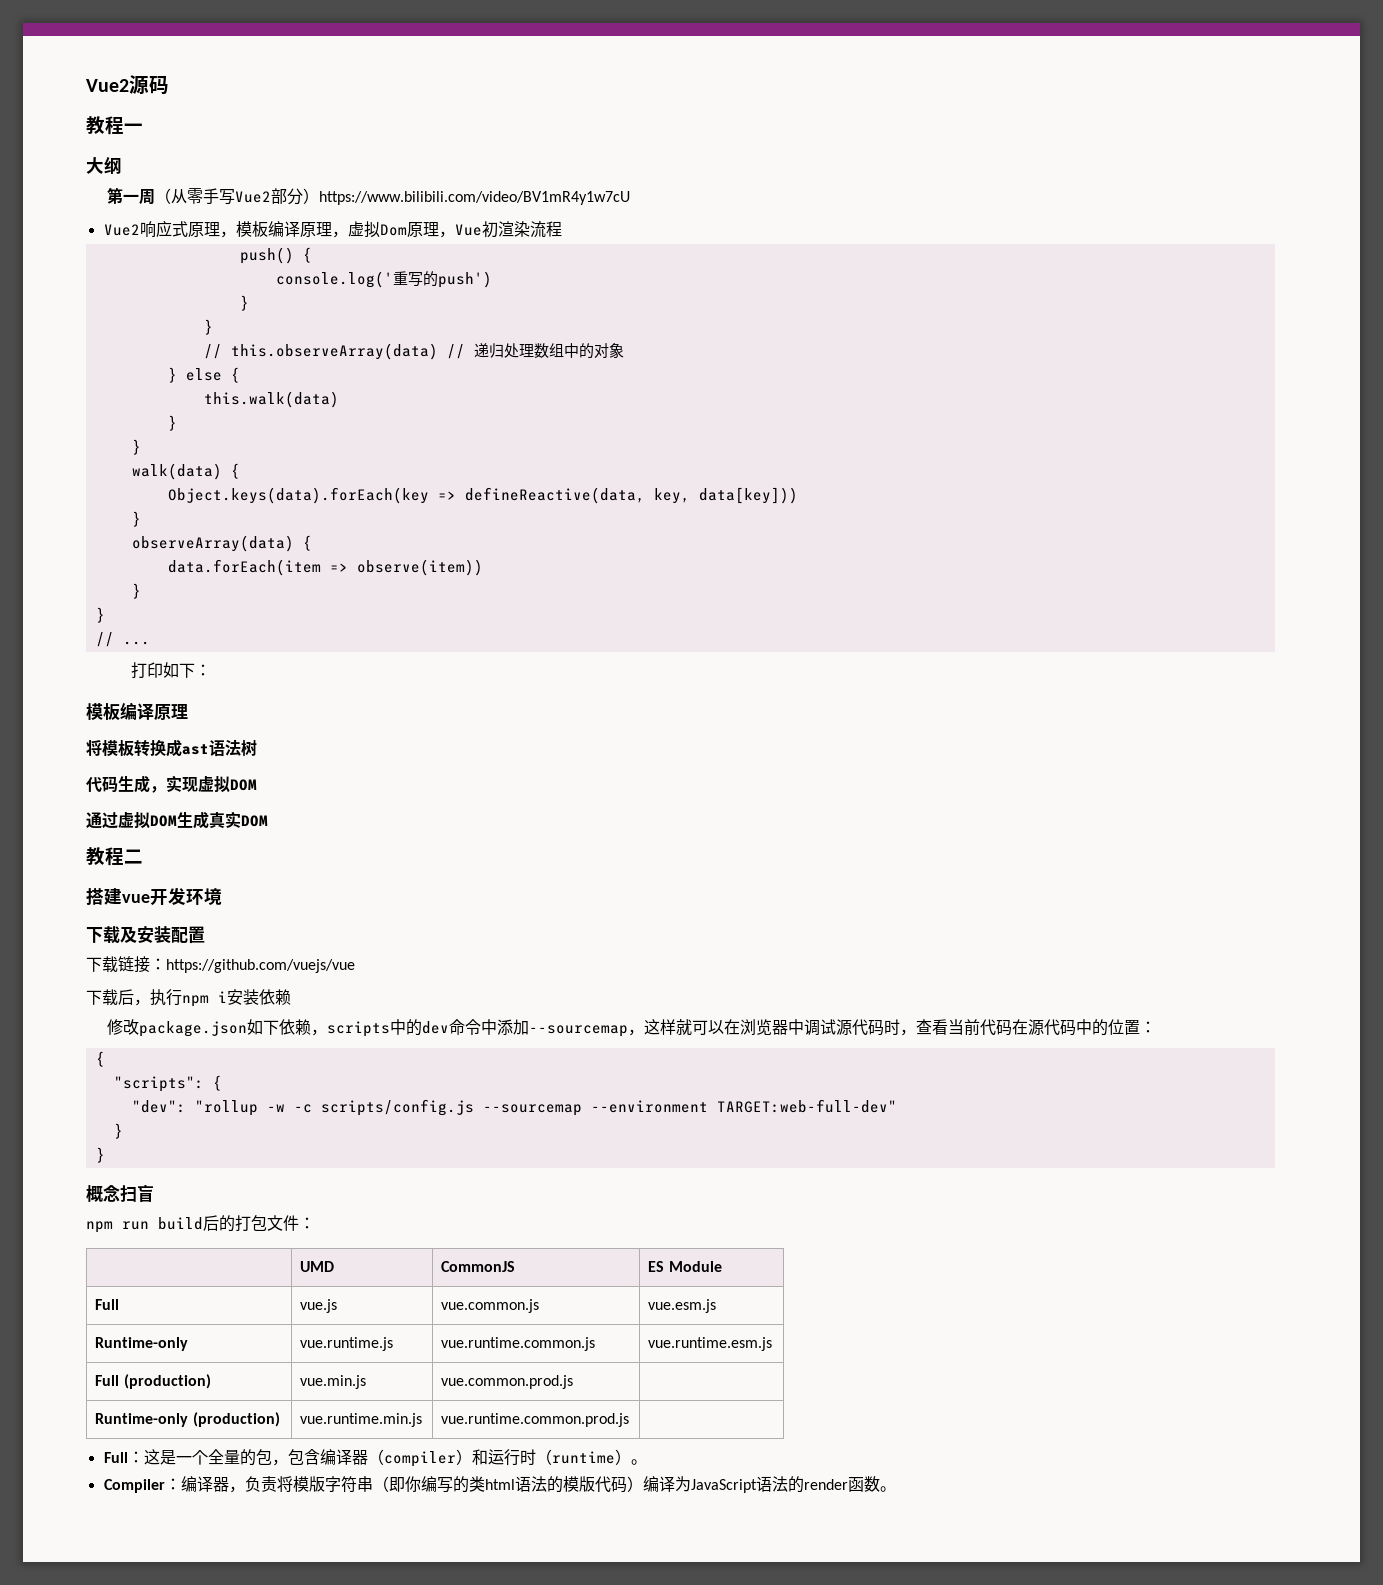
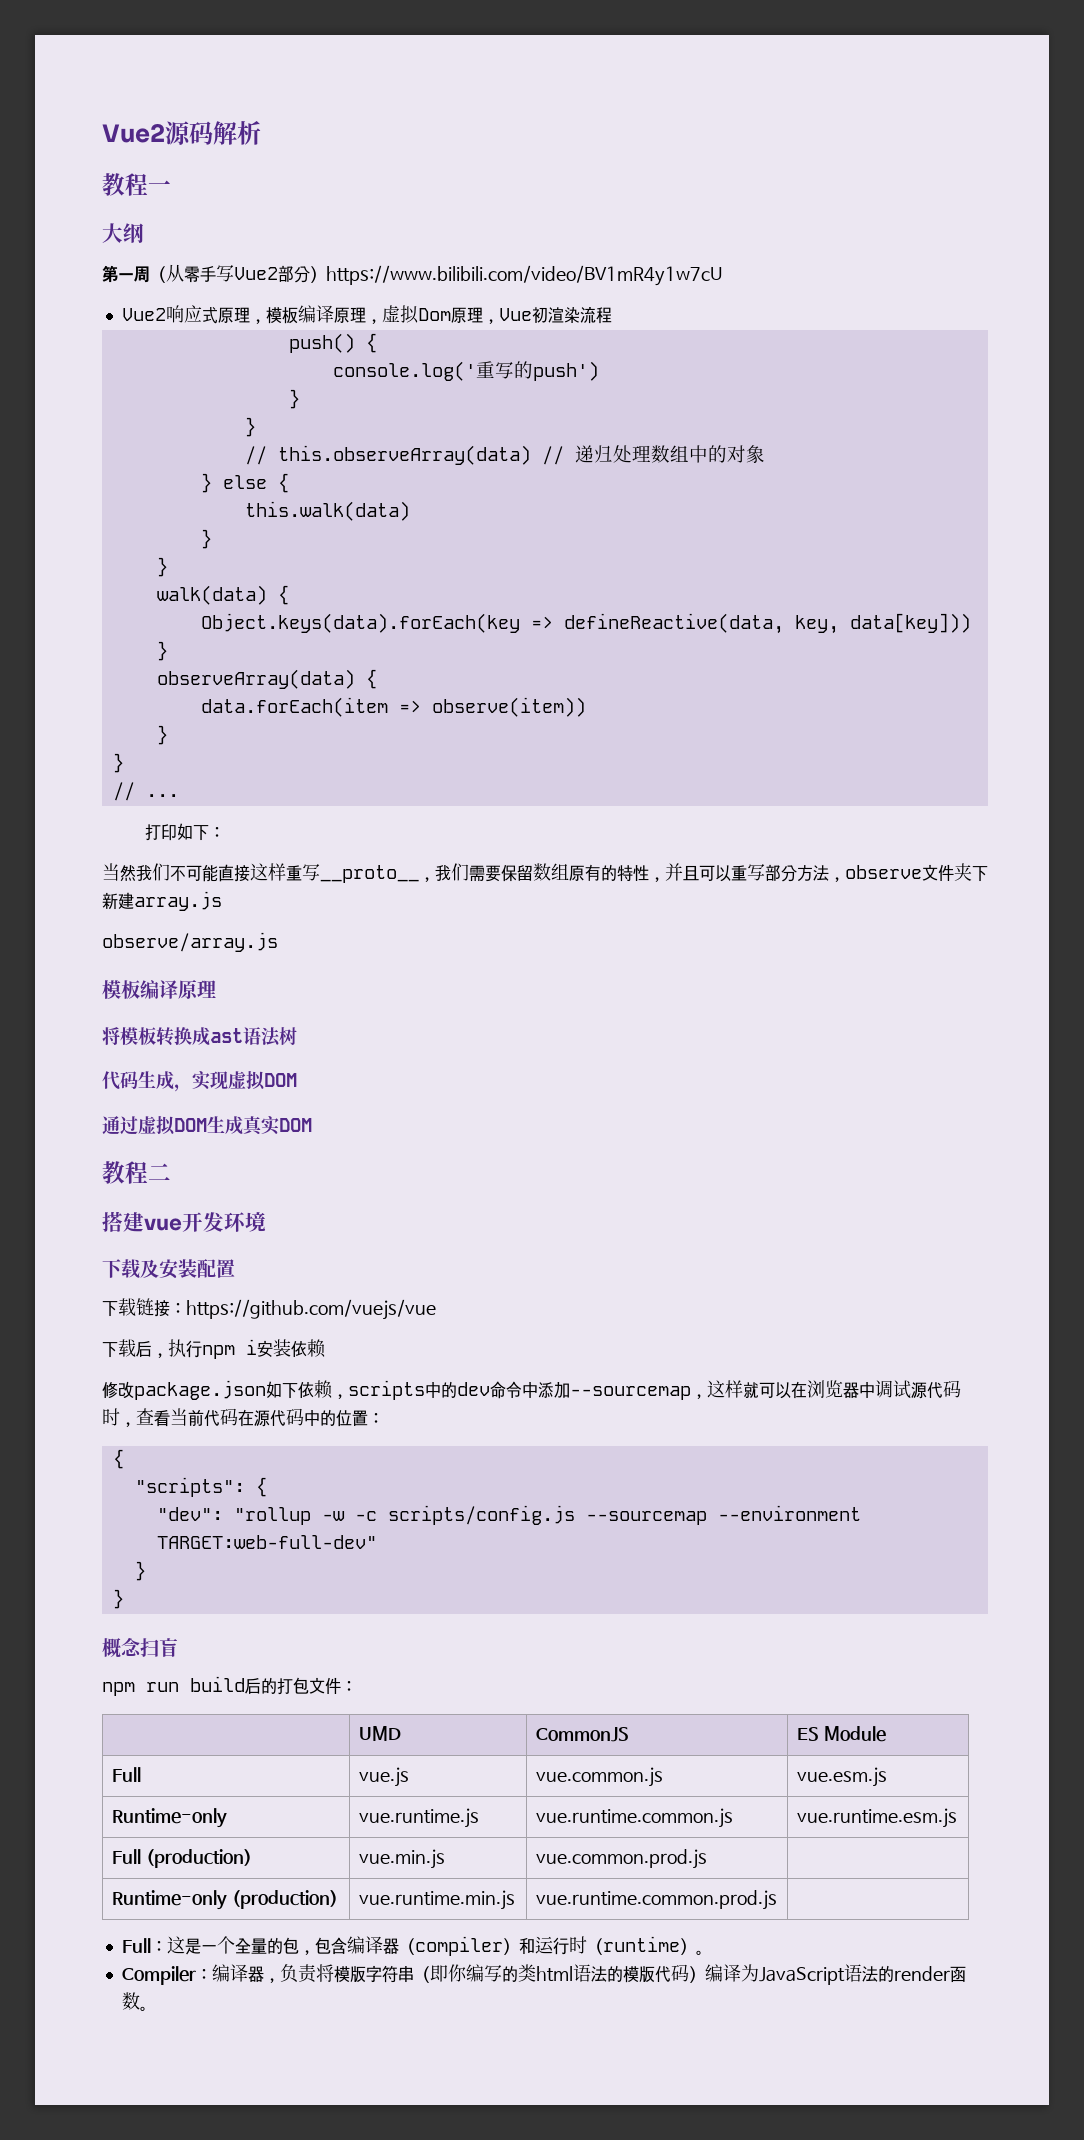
(169, 85) none -> [213,120,261,145] 解析
(212, 670) none -> [102,863,988,883] [102,891,222,911] [102,932,278,952] // 当然我们不可能直接这样重写__proto__，我们需要保留数组原有的特性，并且可以重写部分方法，observe文件夹下新建array.js // observe/array.js

